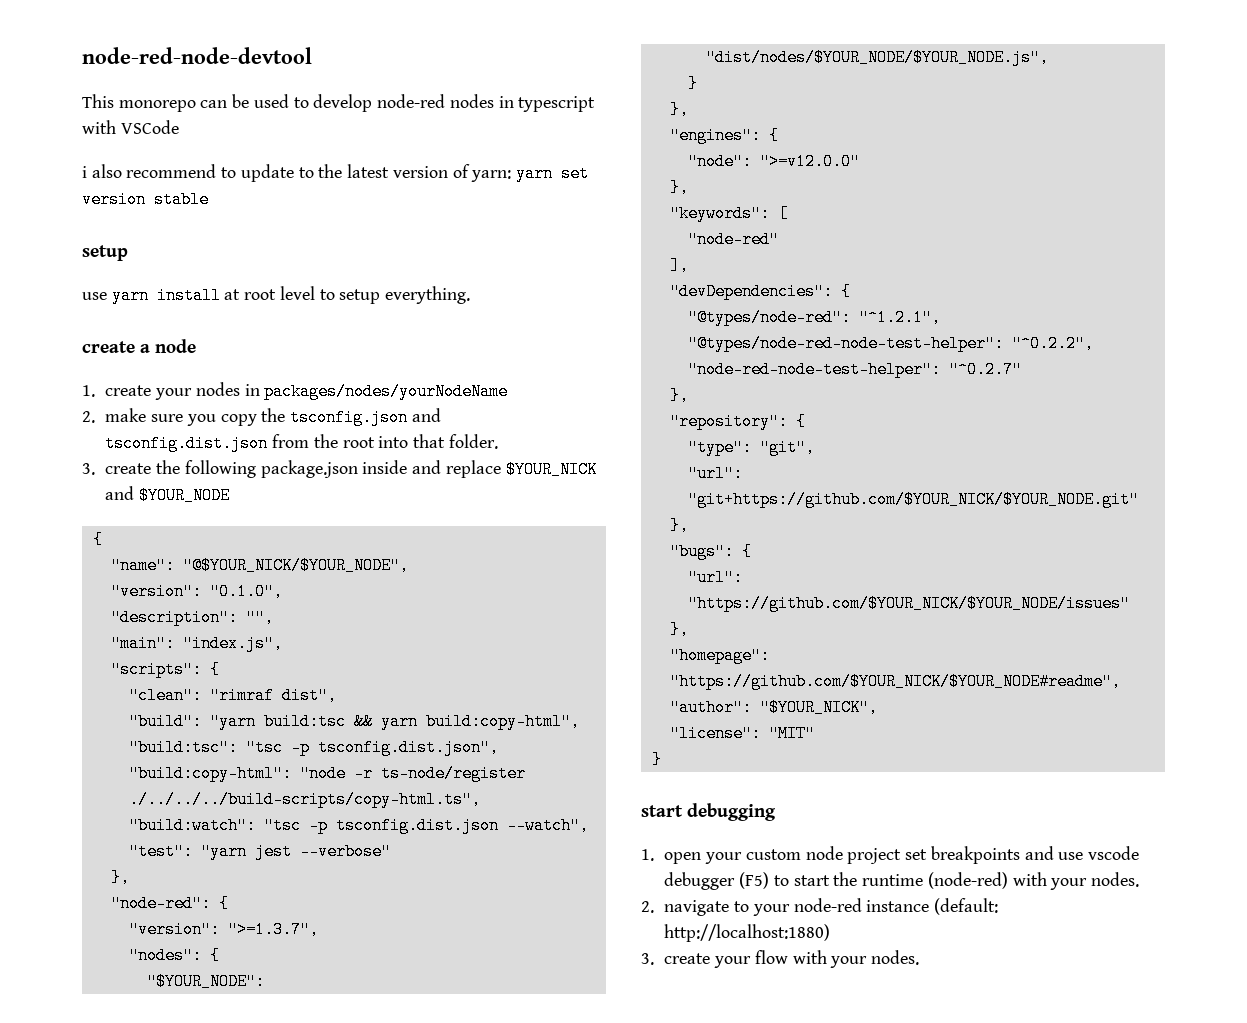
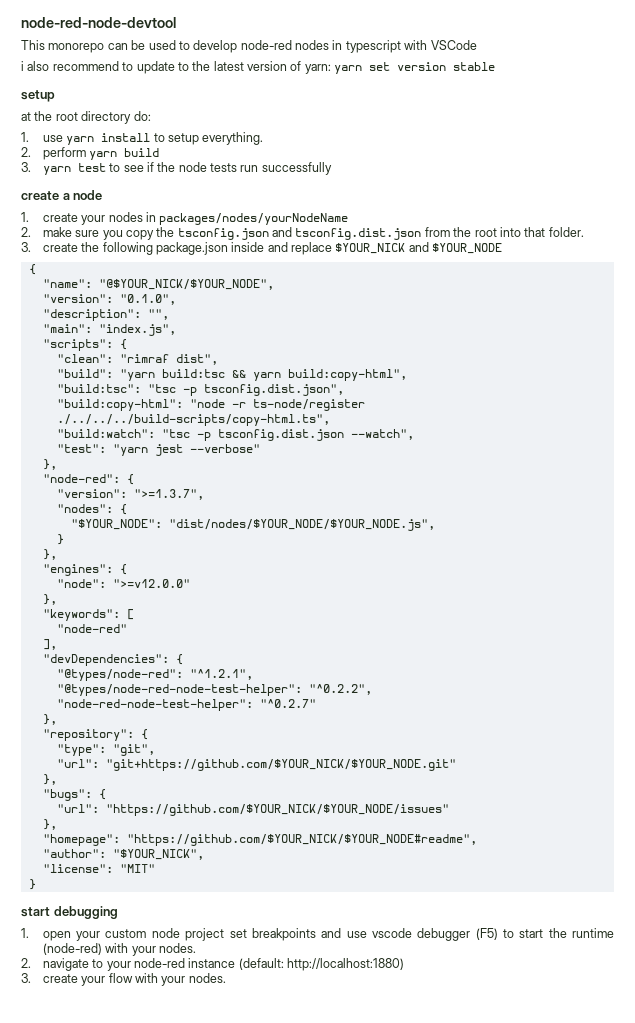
[82,286,471,304] use yarn install at root level to setup everything. -> [21,111,151,124] [21,132,264,145] [21,147,160,160] [21,162,332,175] at the root directory do: // 1. use yarn install to setup everything. // 2. perform yarn build // 3. yarn test to see if the node tests run successfully

